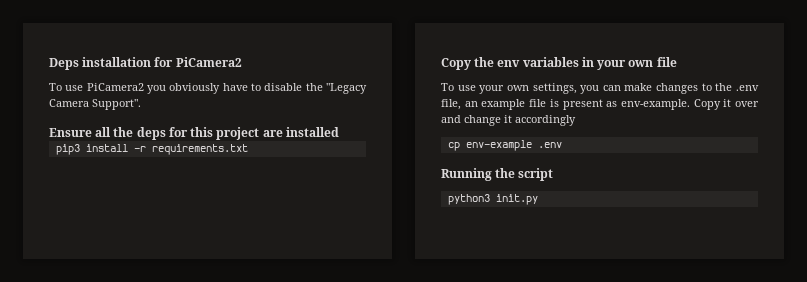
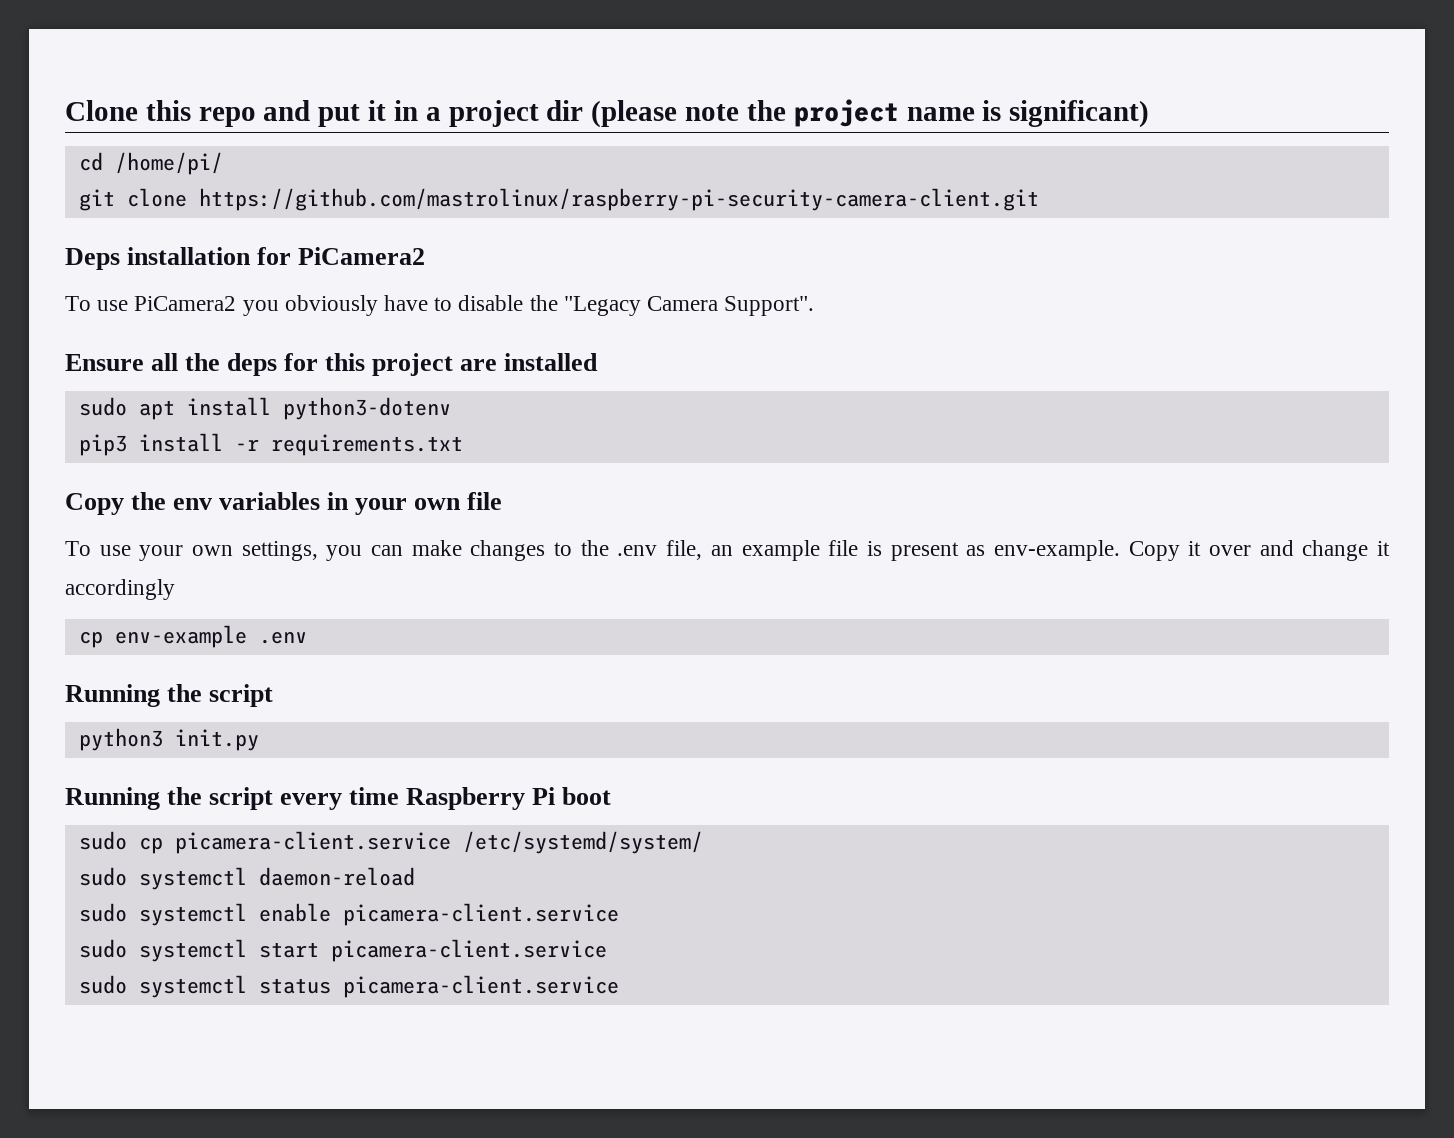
(49, 64) none -> [65,99,1150,128] [78,152,223,175] [78,188,1039,211] Clone this repo and put it in a project dir (please note the project name is significant) // cd /home/pi/ // git clone https://github.com/mastrolinux/raspberry-pi-security-camera-client.git //
(339, 132) none -> [78,397,451,420] // sudo apt install python3-dotenv
(538, 199) none -> [65,787,612,810] [78,831,703,854] [78,867,415,890] [78,903,619,926] [78,939,607,962] [78,975,619,998] // Running the script every time Raspberry Pi boot // sudo cp picamera-client.service /etc/systemd/system/ // sudo systemctl daemon-reload // sudo systemctl enable picamera-client.service // sudo systemctl start picamera-client.service // sudo systemctl status picamera-client.service

